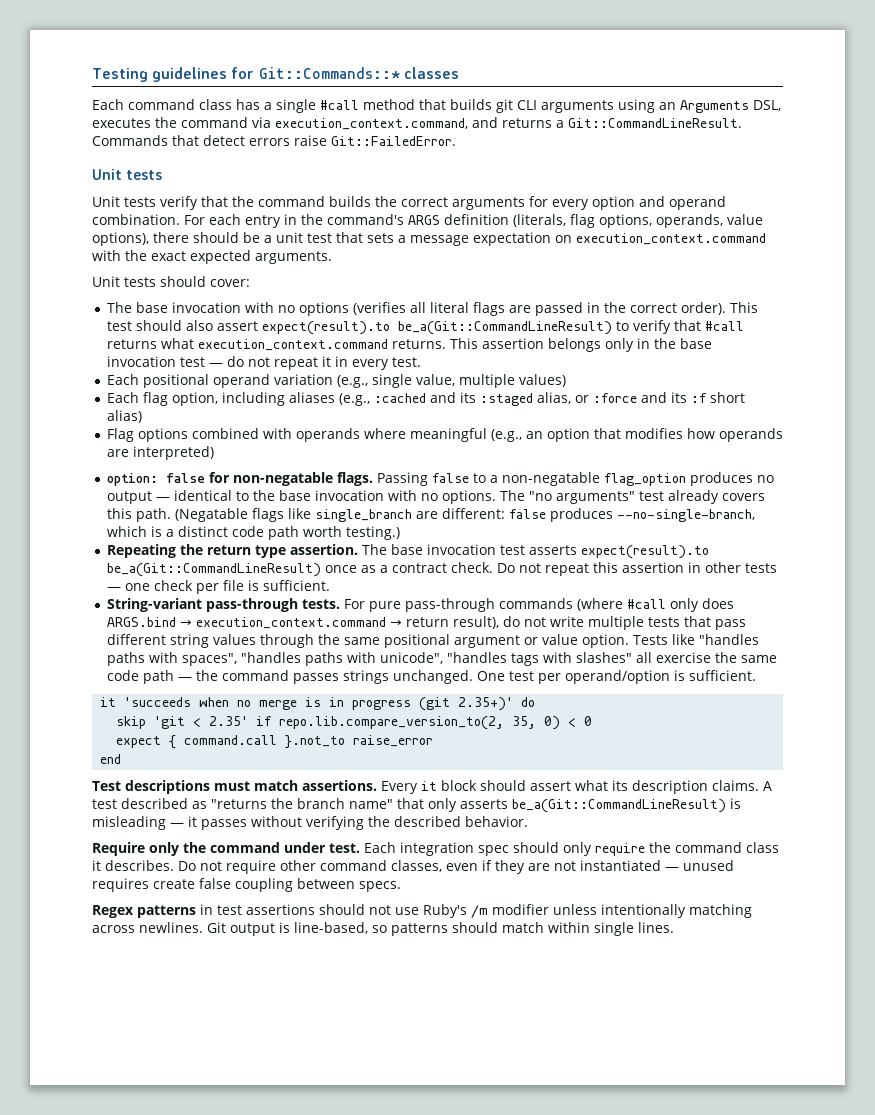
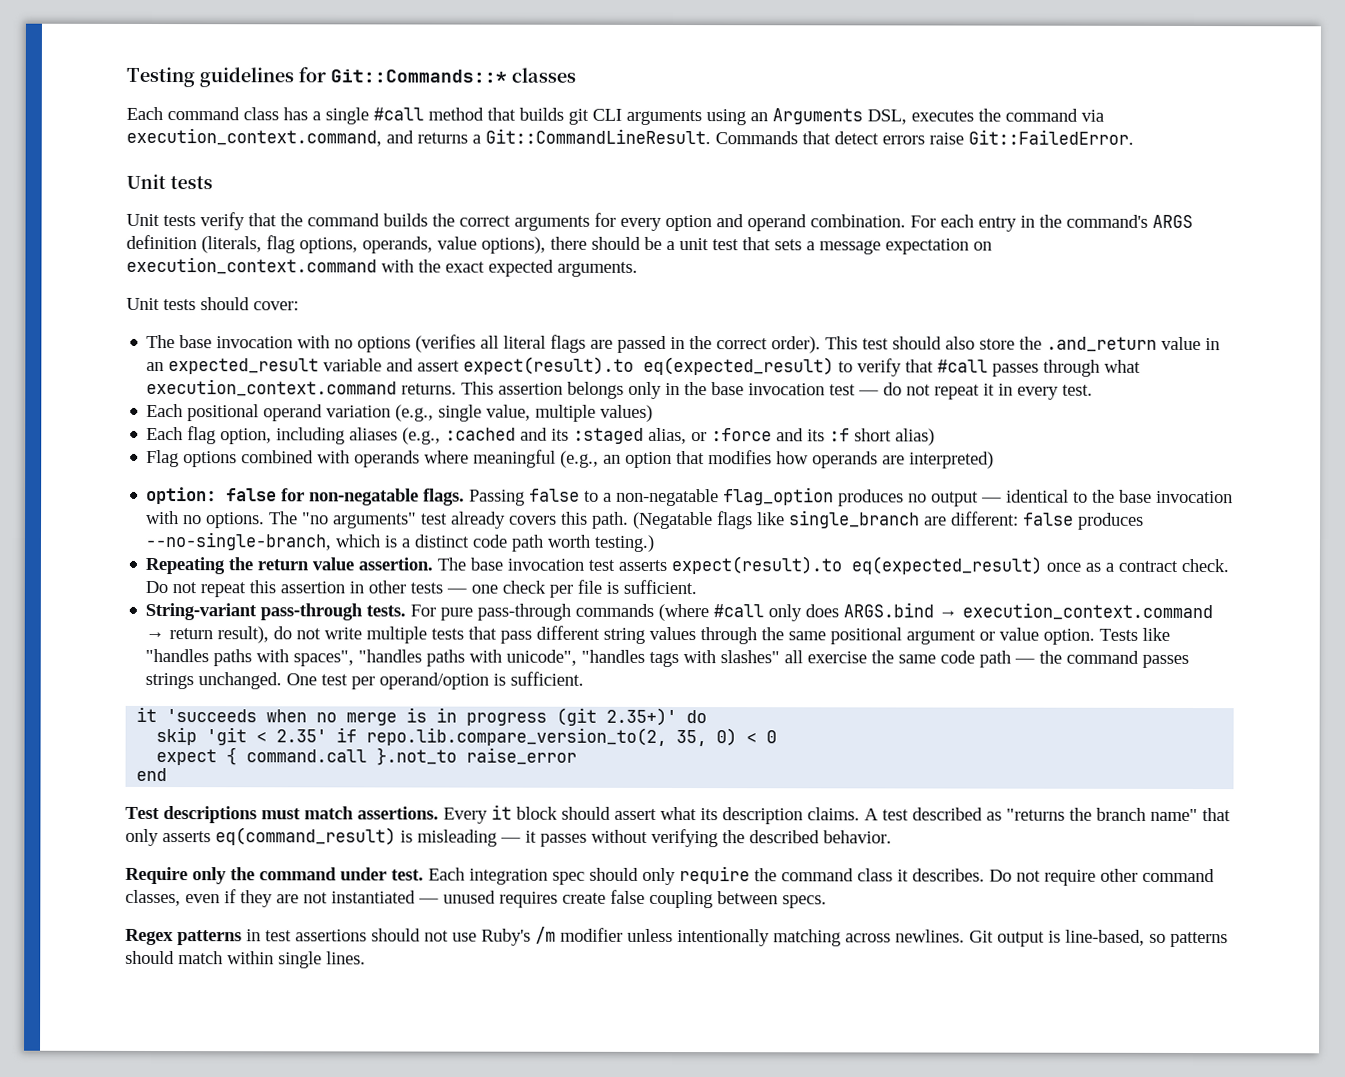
(213, 325) none -> [979,336,1221,352] [146,358,415,375] store the .and_return value in an expected_result variable and
[397,321,612,335] be_a(Git::CommandLineResult) -> [643,356,835,376] eq(expected_result)
[106,339,157,349] returns -> [992,359,1101,377] passes through
[254,545,286,558] type -> [312,557,355,571] value
[106,563,321,577] be_a(Git::CommandLineResult) -> [851,556,1043,575] eq(expected_result)
[512,799,726,813] be_a(Git::CommandLineResult) -> [215,827,396,846] eq(command_result)

